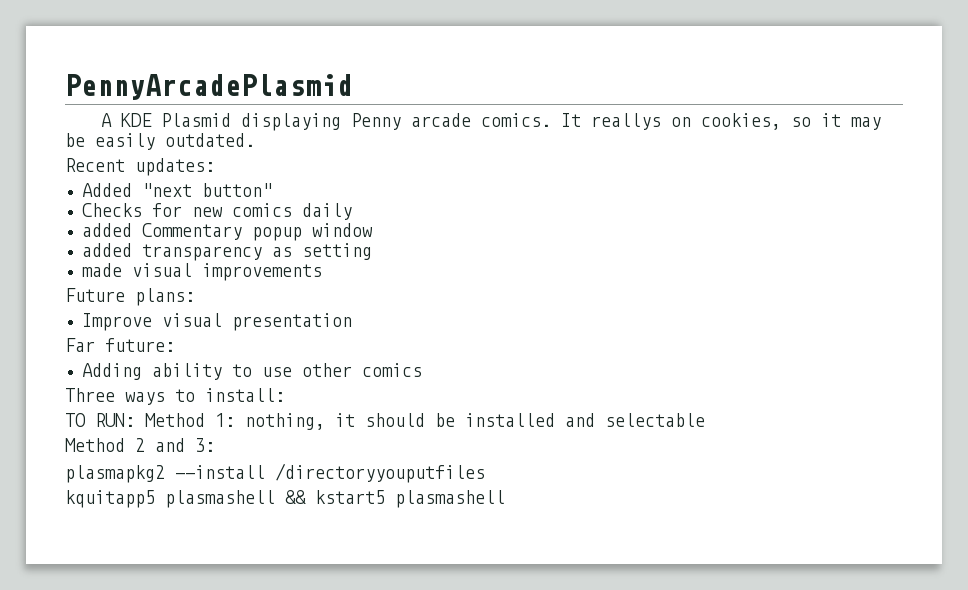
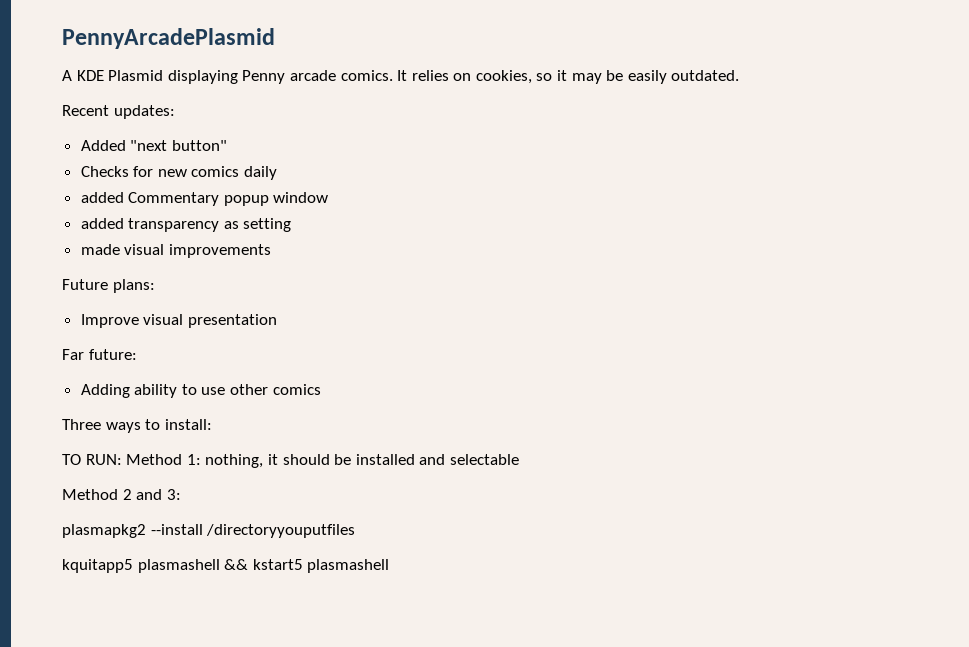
[590,113,661,130] reallys -> [411,70,449,81] relies

